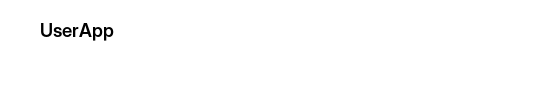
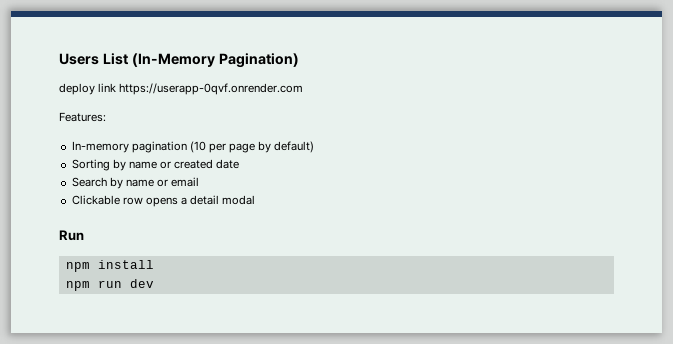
[40,23,114,41] UserApp -> [59,53,299,68] [59,83,304,95] [59,112,106,122] [71,141,315,153] [71,159,240,171] [71,177,200,189] [71,195,256,207] [59,230,84,241] [65,260,154,272] [65,279,154,291] Users List (In-Memory Pagination) // deploy link https://userapp-0qvf.onrender.com // Features: // In-memory pagination (10 per page by default) // Sorting by name or created date // Search by name or email // Clickable row opens a detail modal // Run // npm install // npm run dev

